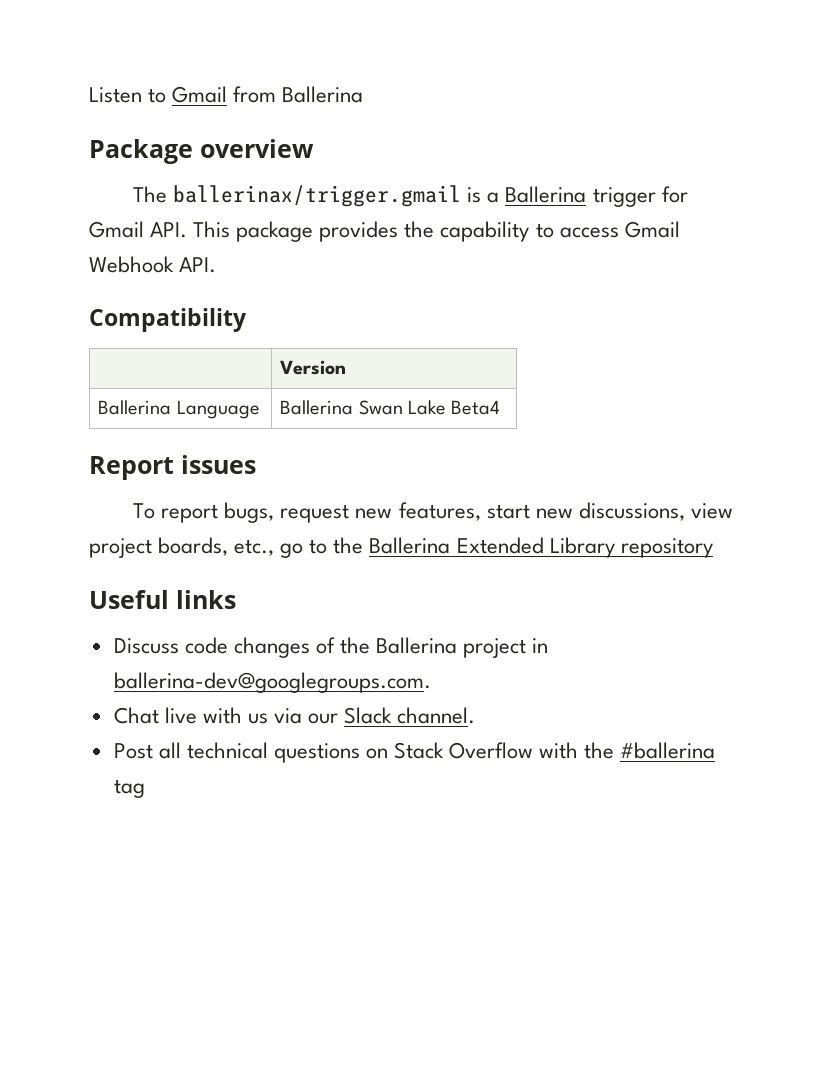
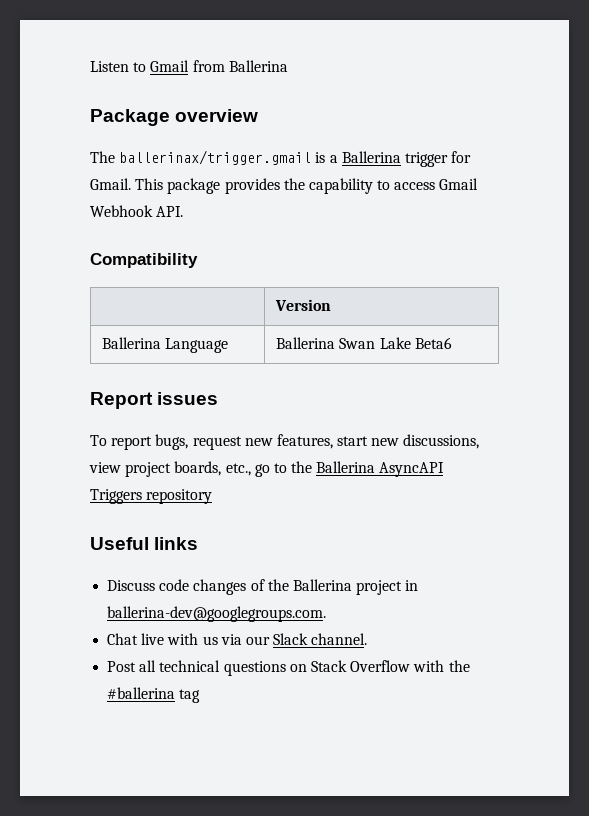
[89,221,188,238] Gmail API. -> [90,178,131,190] Gmail.
[451,400,501,415] Beta4 -> [414,337,452,349] Beta6
[456,537,615,558] Extended Library -> [379,462,445,477] [90,489,142,504] AsyncAPI Triggers

